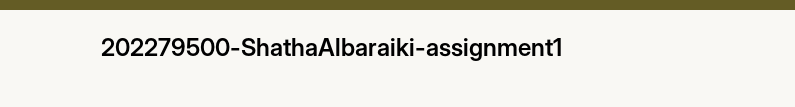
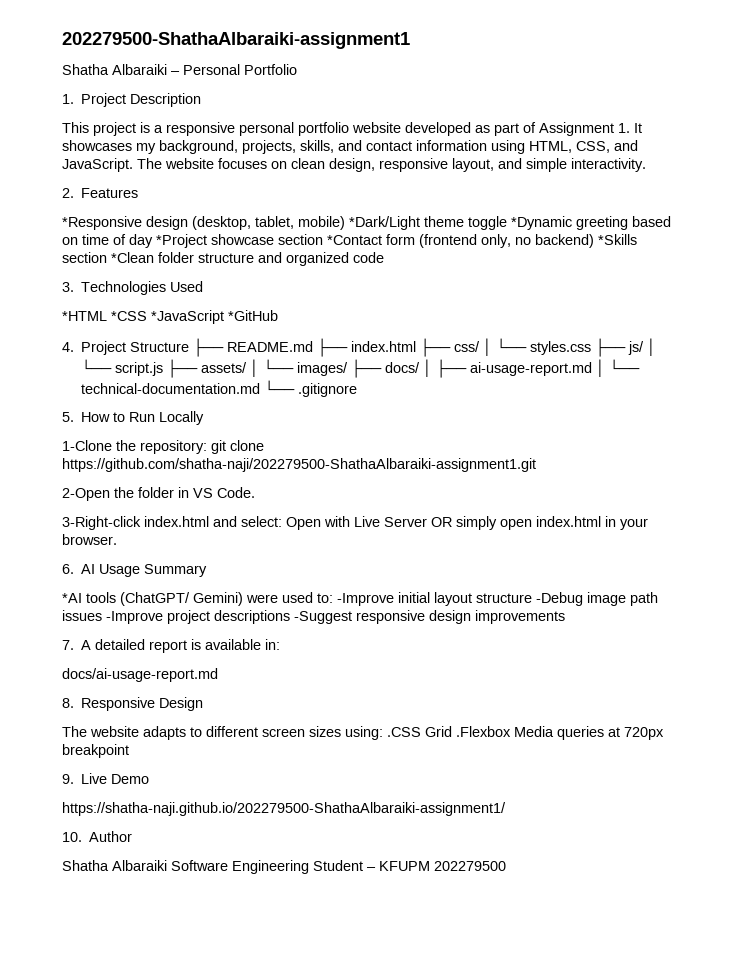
(562, 49) none -> [62,64,297,75] [62,93,202,107] [62,122,642,136] [62,140,638,154] [62,158,646,172] [62,188,139,198] [62,216,671,230] [62,234,637,248] [62,252,384,266] [62,281,204,295] [62,310,278,324] [62,338,657,357] [81,359,641,378] [81,380,358,397] [62,411,205,425] [62,440,264,454] [62,458,536,472] [62,487,255,501] [62,516,648,530] [62,534,117,545] [62,564,208,577] [62,592,658,606] [62,610,565,624] [62,639,281,653] [62,668,218,682] [62,697,204,711] [62,726,664,740] [62,744,129,758] [62,773,150,784] [62,802,506,816] [62,831,133,842] [62,860,506,874] // Shatha Albaraiki – Personal Portfolio // 1. Project Description // This project is a responsive personal portfolio website developed as part of Assignment 1. It showcases my background, projects, skills, and contact information using HTML, CSS, and JavaScript. The website focuses on clean design, responsive layout, and simple interactivity. // 2. Features // *Responsive design (desktop, tablet, mobile) *Dark/Light theme toggle *Dynamic greeting based on time of day *Project showcase section *Contact form (frontend only, no backend) *Skills section *Clean folder structure and organized code // 3. Technologies Used // *HTML *CSS *JavaScript *GitHub // 4. Project Structure ├── README.md ├── index.html ├── css/ │ └── styles.css ├── js/ │ └── script.js ├── assets/ │ └── images/ ├── docs/ │ ├── ai-usage-report.md │ └── technical-documentation.md └── .gitignore // 5. How to Run Locally // 1-Clone the repository: git clone https://github.com/shatha-naji/202279500-ShathaAlbaraiki-assignment1.git // 2-Open the folder in VS Code. // 3-Right-click index.html and select: Open with Live Server OR simply open index.html in your browser. // 6. AI Usage Summary // *AI tools (ChatGPT/ Gemini) were used to: -Improve initial layout structure -Debug image path issues -Improve project descriptions -Suggest responsive design improvements // 7. A detailed report is available in: // docs/ai-usage-report.md // 8. Responsive Design // The website adapts to different screen sizes using: .CSS Grid .Flexbox Media queries at 720px breakpoint // 9. Live Demo // https://shatha-naji.github.io/202279500-ShathaAlbaraiki-assignment1/ // 10. Author // Shatha Albaraiki Software Engineering Student – KFUPM 202279500

